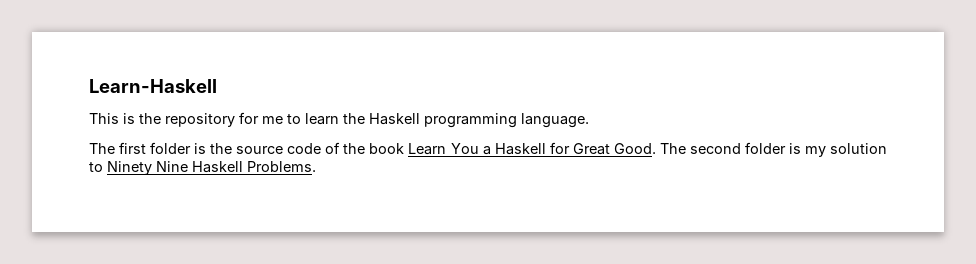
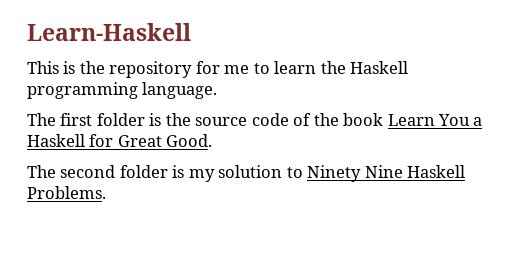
(656, 148) none -> (213, 140) //

